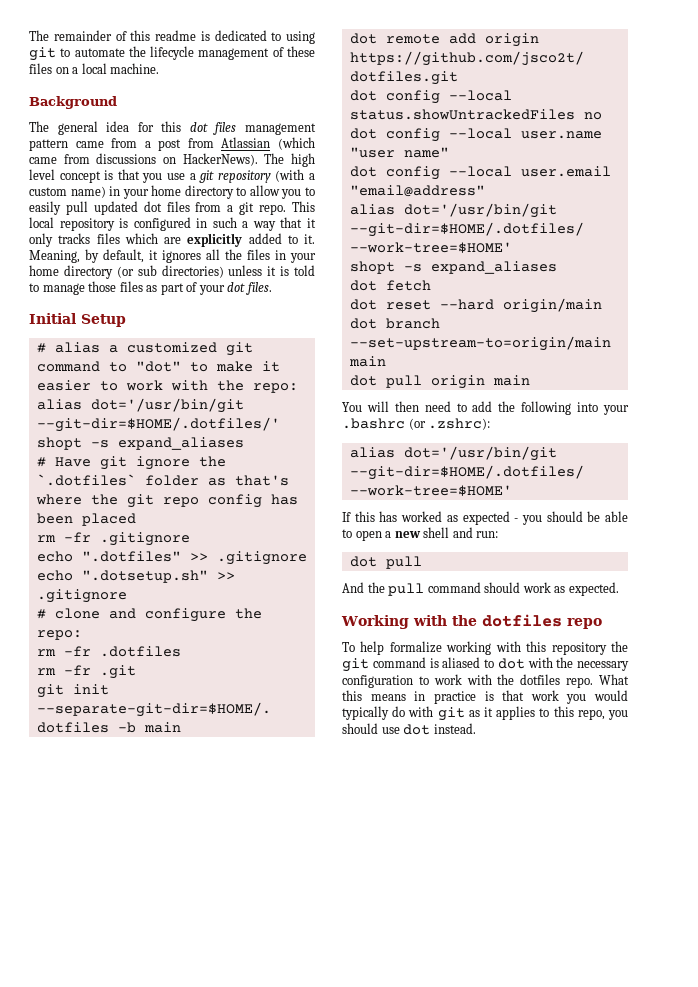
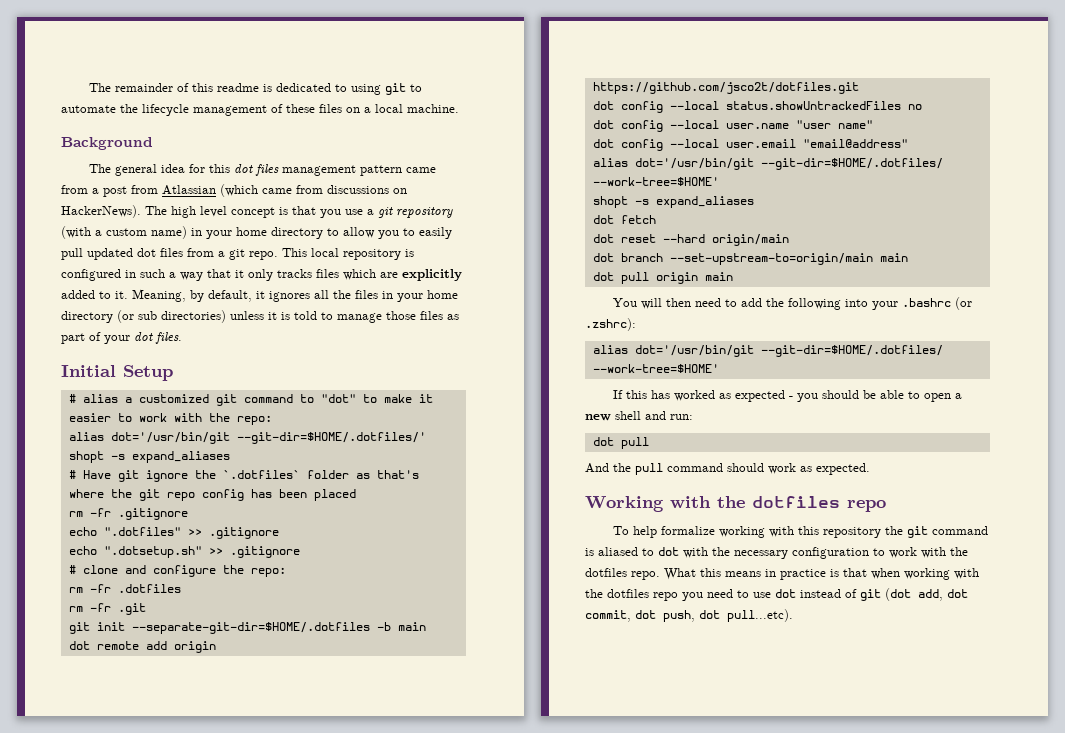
[530,690,628,704] [342,706,628,721] [342,723,476,735] work you would typically do with git as it applies to this repo, you should use dot instead. -> [871,568,979,580] [585,588,968,601] [585,609,793,622] when working with the dotfiles repo you need to use dot instead of git (dot add, dot commit, dot push, dot pull...etc).

